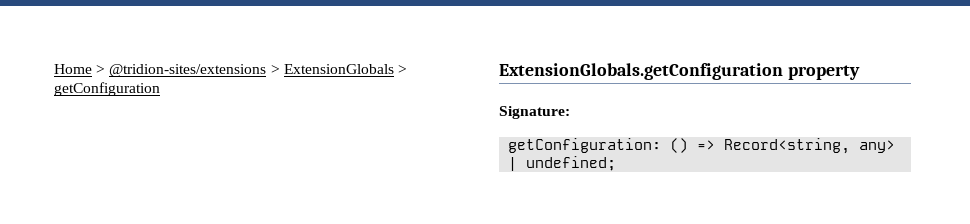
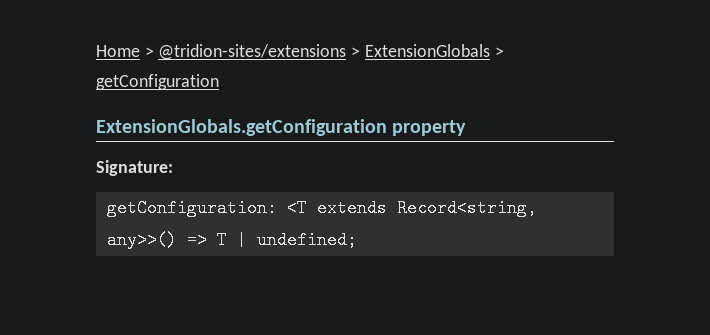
[670,138,896,154] () => Record<string, any> -> [286,199,537,217] [106,231,227,249] <T extends Record<string, any>>() => T

